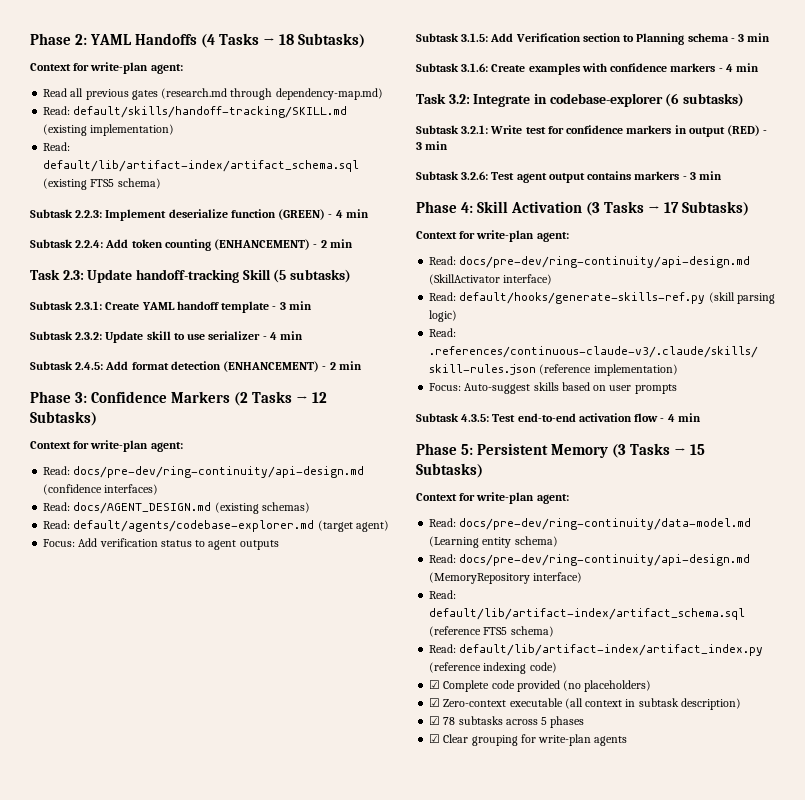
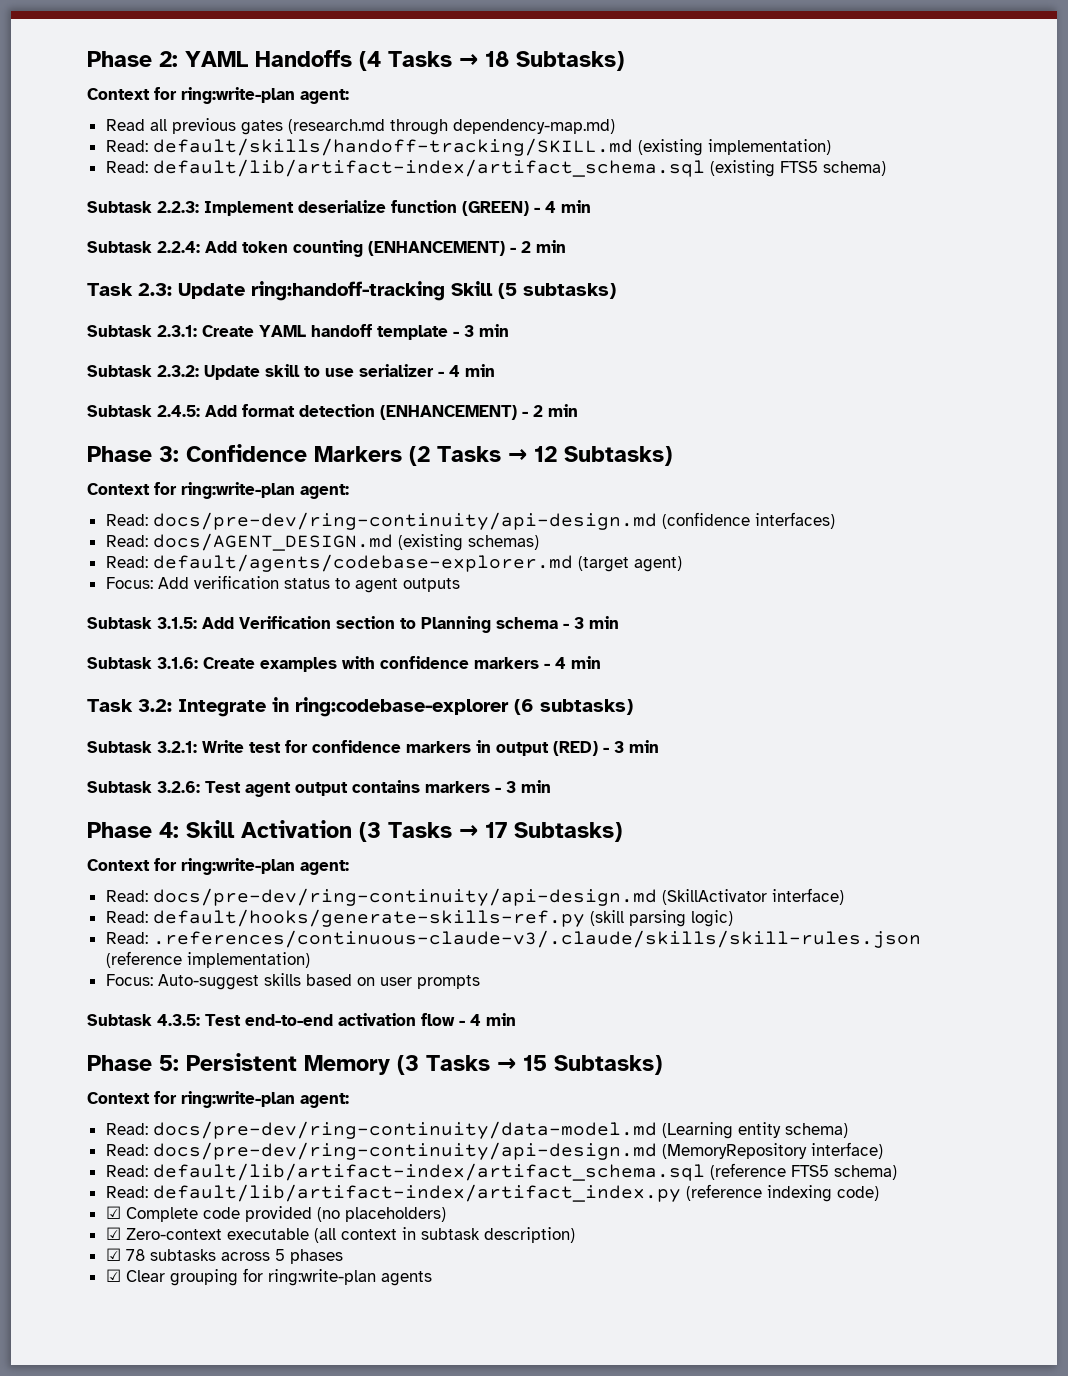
[90,62,149,74] write-plan -> [181,87,295,104] ring:write-plan
[135,269,239,283] handoff-tracking -> [251,281,445,301] ring:handoff-tracking
[90,440,149,452] write-plan -> [181,482,295,499] ring:write-plan
[549,93,663,107] codebase-explorer -> [295,697,509,717] ring:codebase-explorer
[476,230,535,242] write-plan -> [181,858,295,875] ring:write-plan
[476,492,535,504] write-plan -> [181,1091,295,1108] ring:write-plan
[538,734,592,746] write-plan -> [267,1269,376,1286] ring:write-plan

